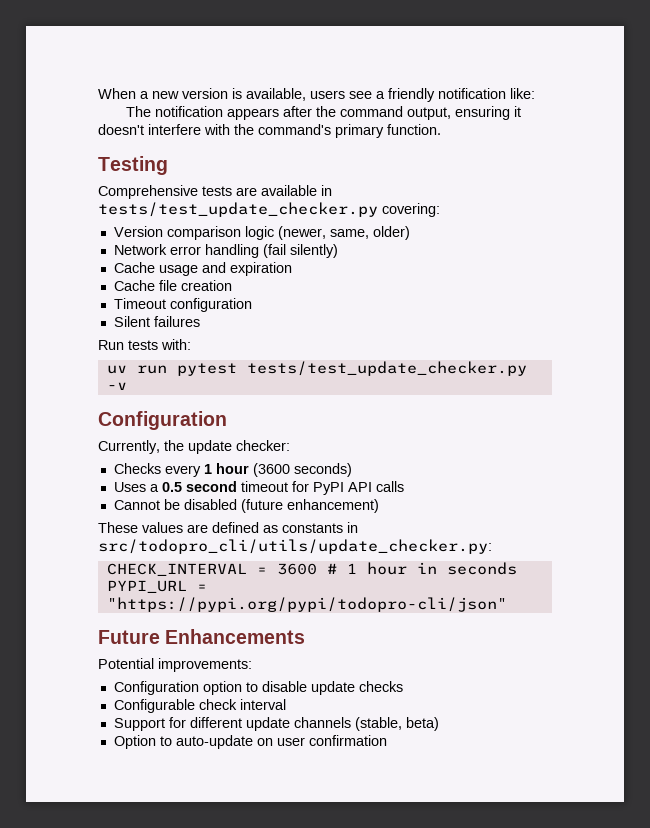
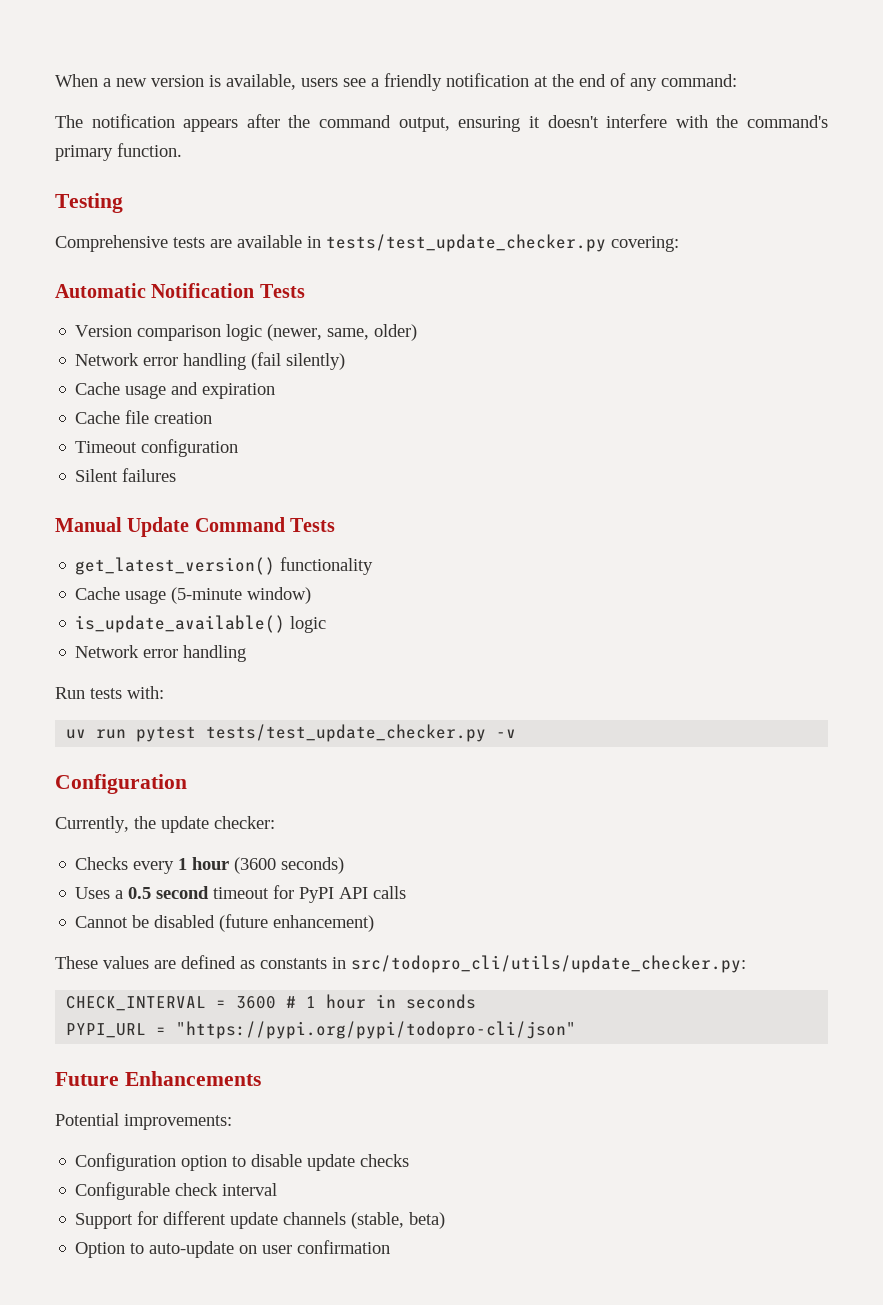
[510,88,535,99] like: -> [534,73,737,91] at the end of any command:
(440, 210) none -> [55,283,305,298] // Automatic Notification Tests
(200, 321) none -> [55,517,336,537] [75,557,374,575] [75,587,312,604] [75,615,327,633] [75,645,247,662] // Manual Update Command Tests // get_latest_version() functionality // Cache usage (5-minute window) // is_update_available() logic // Network error handling

